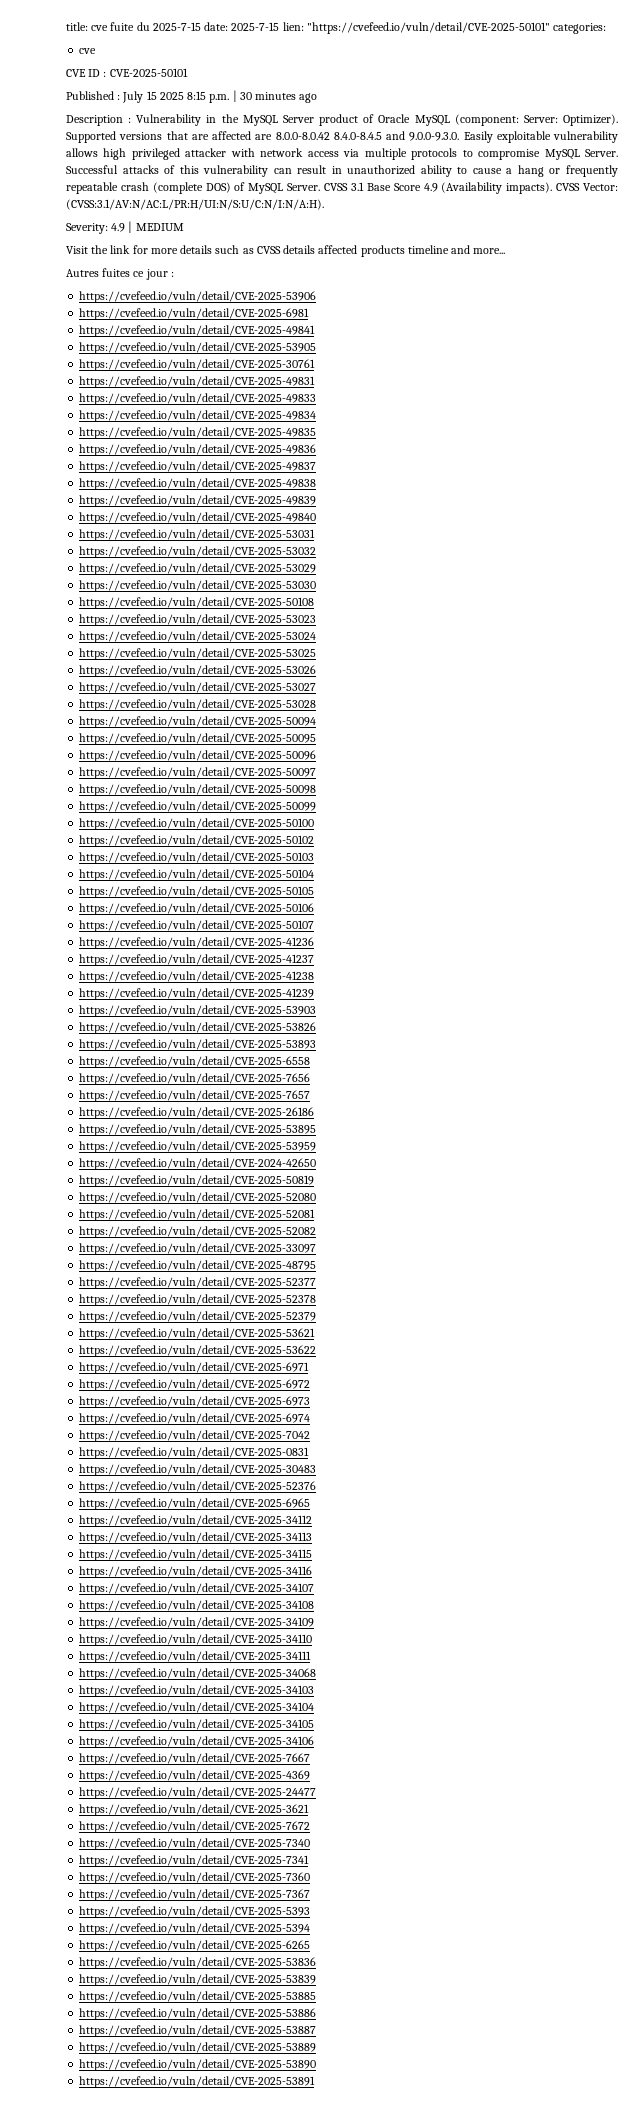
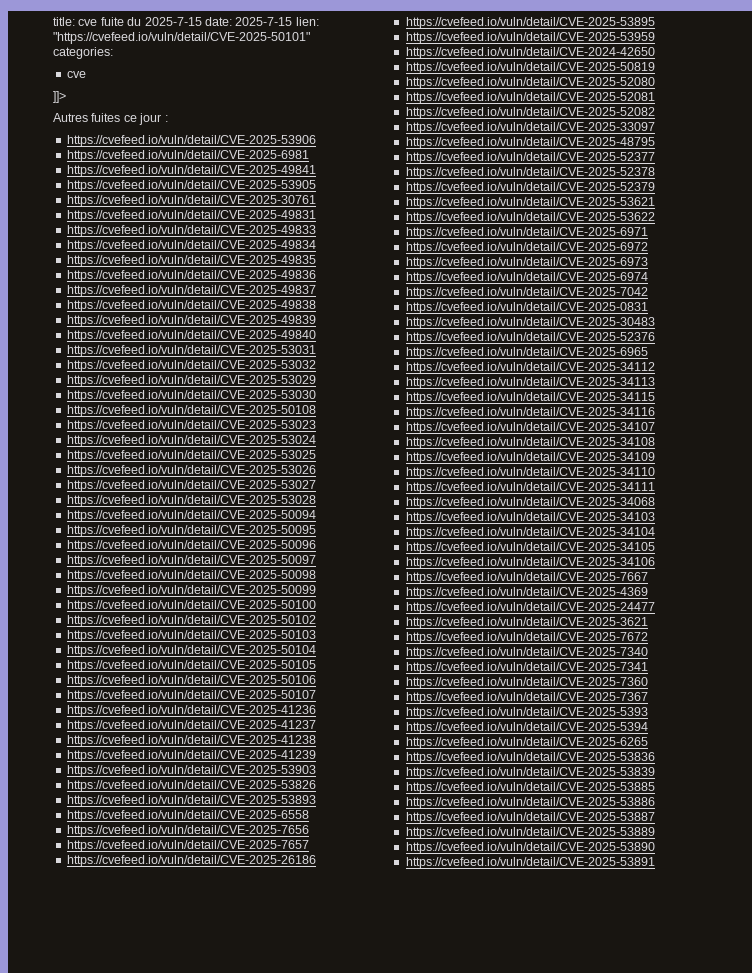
[66,68,188,77] [66,90,318,103] [66,114,618,126] [66,131,618,143] [66,148,618,160] [66,165,618,177] [66,182,619,194] [66,199,324,210] [66,221,184,234] [66,245,506,257] CVE ID : CVE-2025-50101 // Published : July 15 2025 8:15 p.m. | 30 minutes ago // Description : Vulnerability in the MySQL Server product of Oracle MySQL (component: Server: Optimizer). Supported versions that are affected are 8.0.0-8.0.42 8.4.0-8.4.5 and 9.0.0-9.3.0. Easily exploitable vulnerability allows high privileged attacker with network access via multiple protocols to compromise MySQL Server. Successful attacks of this vulnerability can result in unauthorized ability to cause a hang or frequently repeatable crash (complete DOS) of MySQL Server. CVSS 3.1 Base Score 4.9 (Availability impacts). CVSS Vector: (CVSS:3.1/AV:N/AC:L/PR:H/UI:N/S:U/C:N/I:N/A:H). // Severity: 4.9 | MEDIUM // Visit the link for more details such as CVSS details affected products timeline and more... -> [53,91,66,103] ]]>

